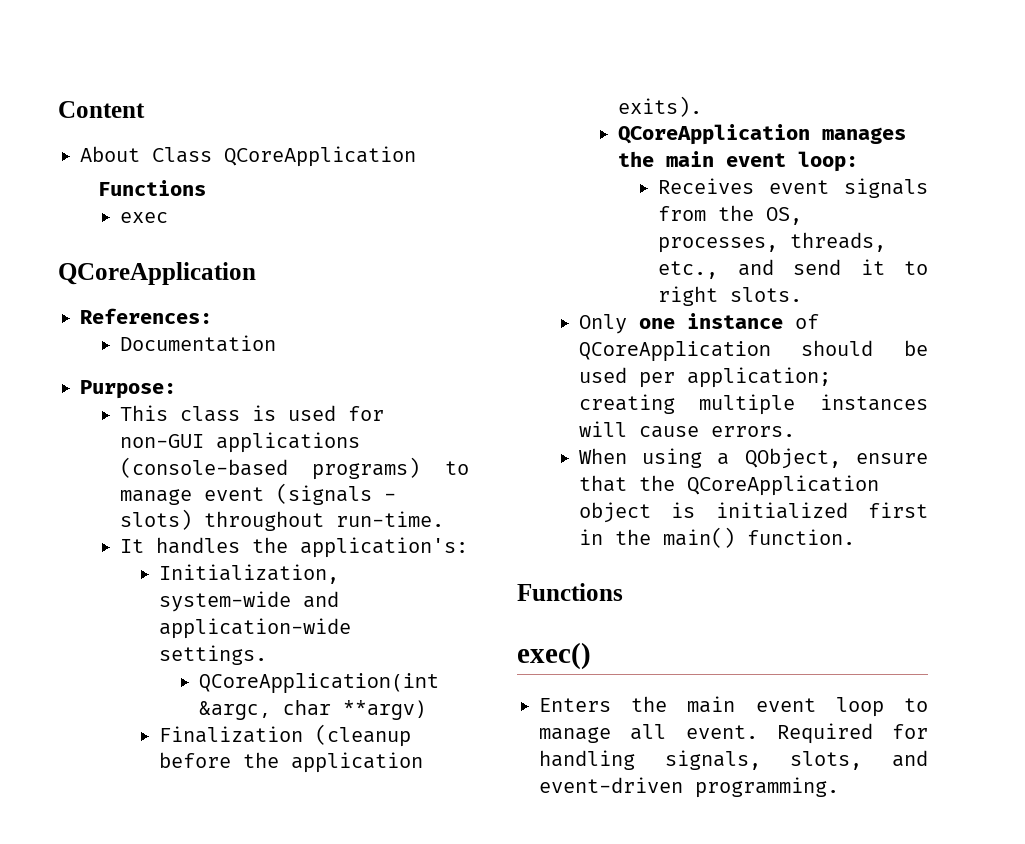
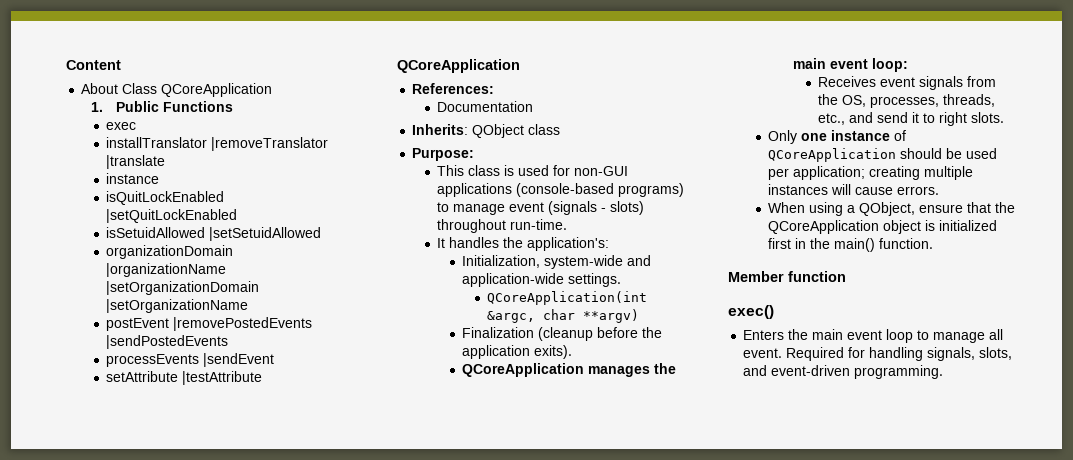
(416, 156) none -> [90,101,159,112] 1. Public
(168, 217) none -> [106,137,329,151] [106,155,166,169] [106,173,160,184] [106,191,225,205] [106,209,238,223] [106,227,322,241] [106,245,234,259] [106,263,227,277] [106,281,260,295] [106,299,249,313] [106,317,313,331] [106,335,229,349] [106,353,275,367] [106,371,263,385] // installTranslator |removeTranslator |translate // instance // isQuitLockEnabled |setQuitLockEnabled // isSetuidAllowed |setSetuidAllowed // organizationDomain |organizationName |setOrganizationDomain |setOrganizationName // postEvent |removePostedEvents |sendPostedEvents // processEvents |sendEvent // setAttribute |testAttribute
(276, 343) none -> [412,124,561,138] // Inherits: QObject class
[517,583,623,601] Functions -> [728,271,846,282] Member function

